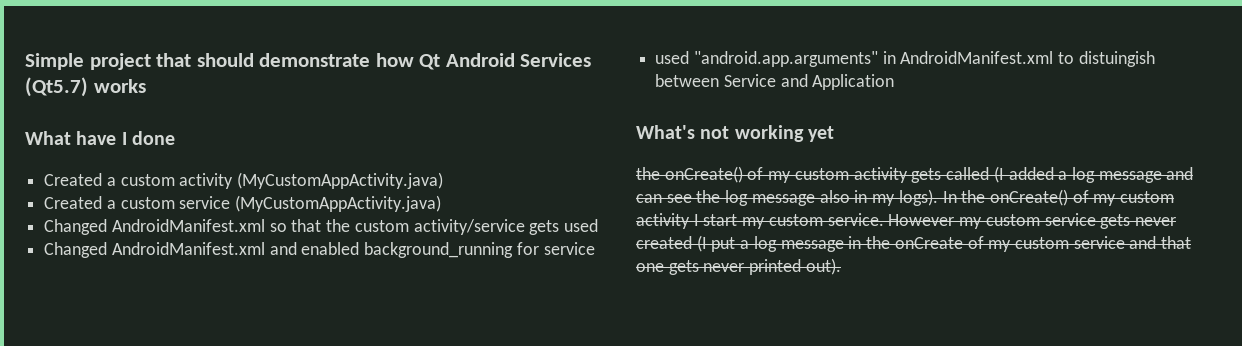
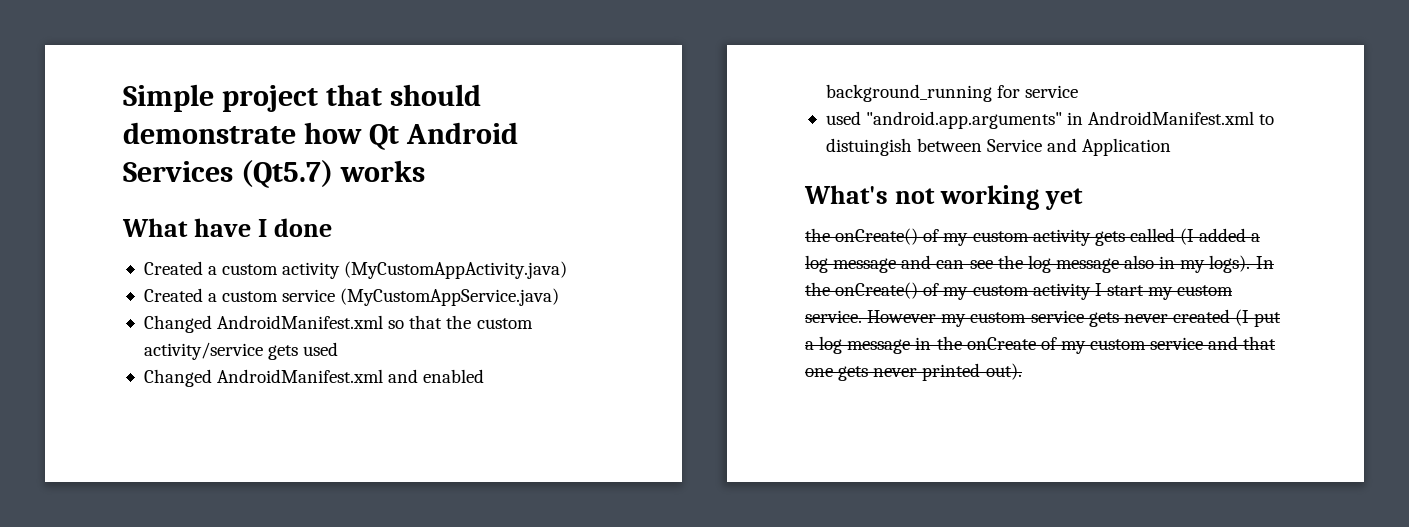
[235,195,442,212] (MyCustomAppActivity.java) -> [340,288,560,306] (MyCustomAppService.java)

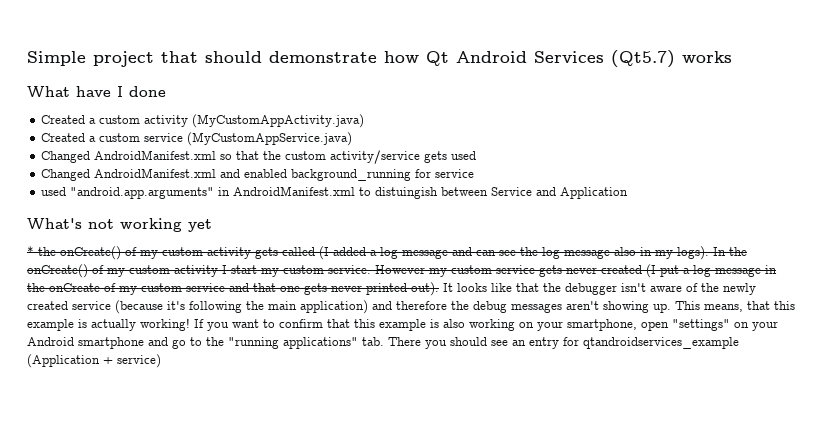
(1083, 199) none -> [27,246,34,256] *
(1022, 371) none -> [443,283,756,295] [27,300,795,314] [27,318,778,331] [27,337,739,349] [27,354,161,368] It looks like that the debugger isn't aware of the newly created service (because it's following the main application) and therefore the debug messages aren't showing up. This means, that this example is actually working! If you want to confirm that this example is also working on your smartphone, open "settings" on your Android smartphone and go to the "running applications" tab. There you should see an entry for qtandroidservices_example (Application + service)

